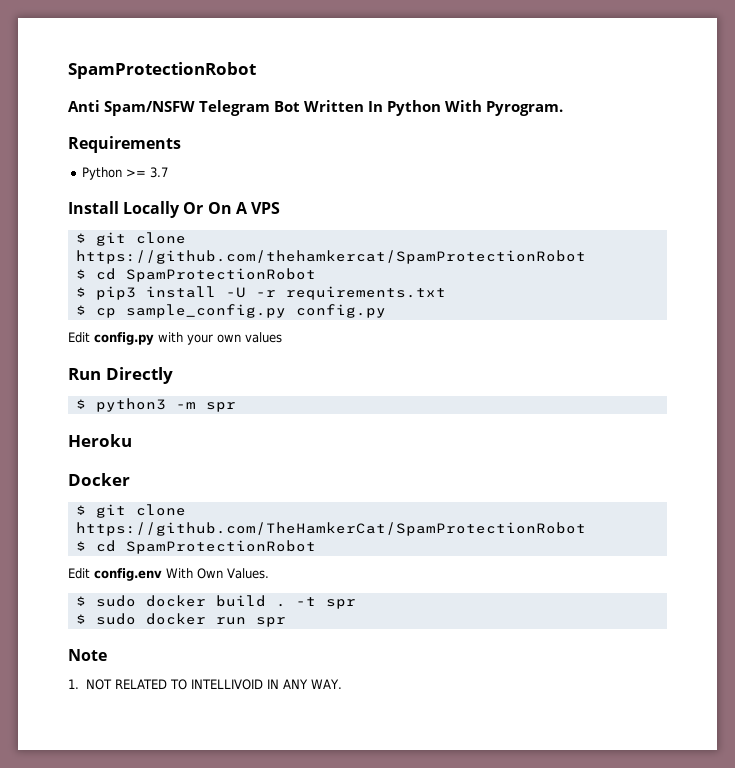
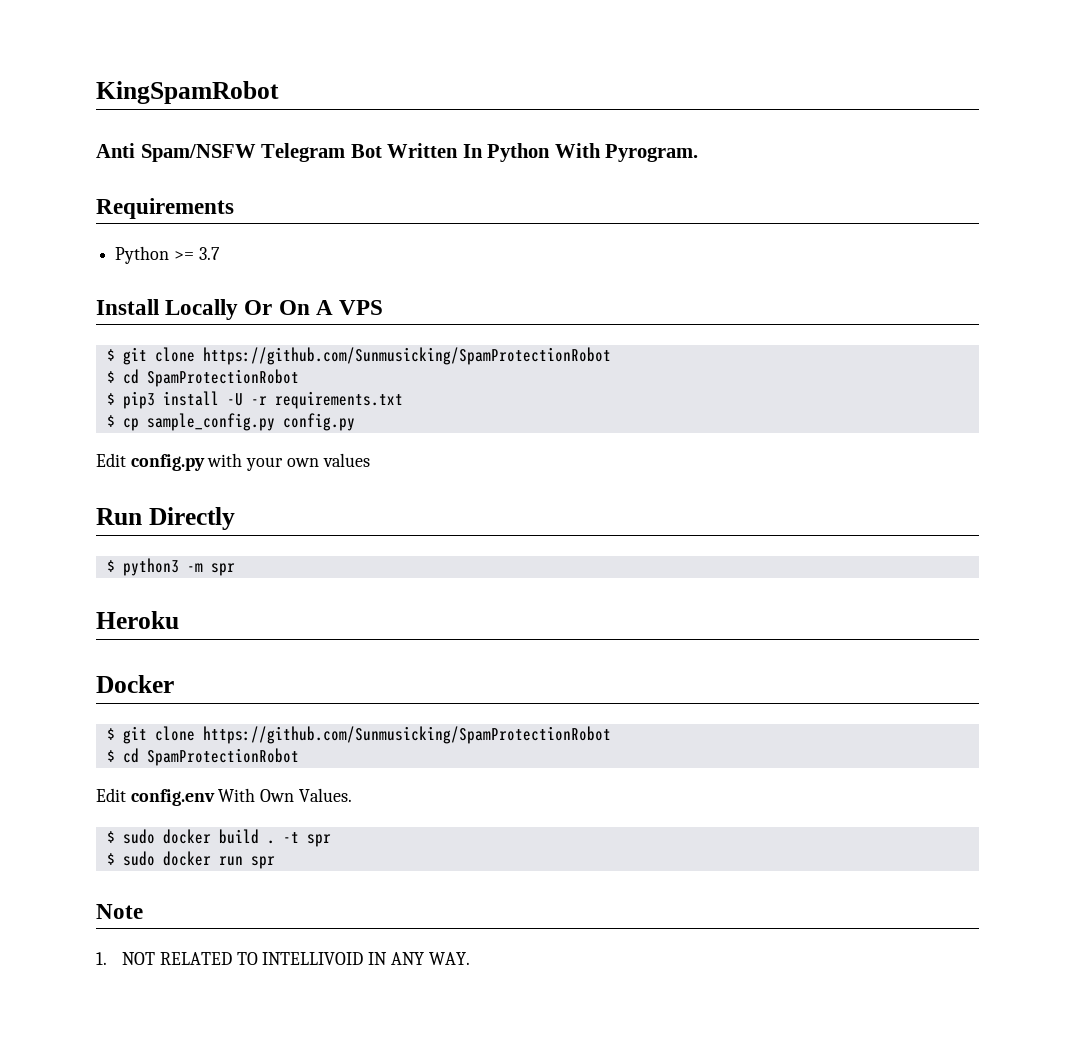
[68,62,256,79] SpamProtectionRobot -> [96,81,279,104] KingSpamRobot
[75,250,586,264] https://github.com/thehamkercat/SpamProtectionRobot -> [202,347,611,365] https://github.com/Sunmusicking/SpamProtectionRobot
[75,522,586,536] https://github.com/TheHamkerCat/SpamProtectionRobot -> [202,726,611,744] https://github.com/Sunmusicking/SpamProtectionRobot

